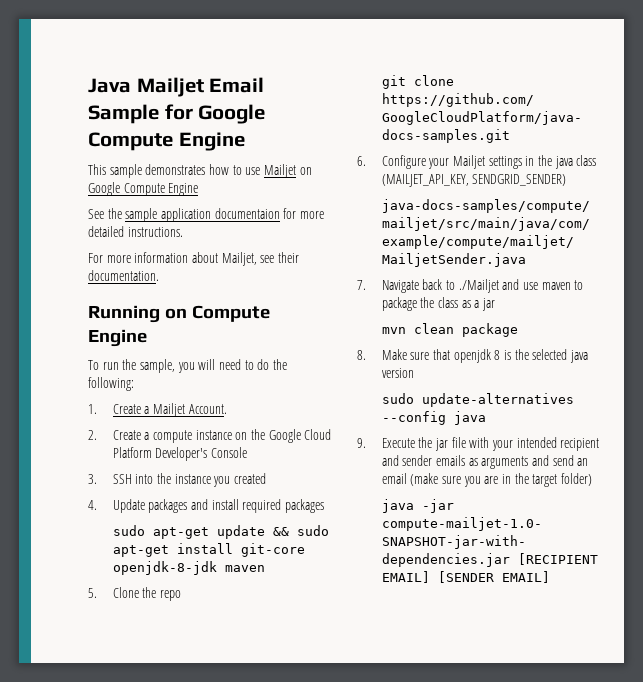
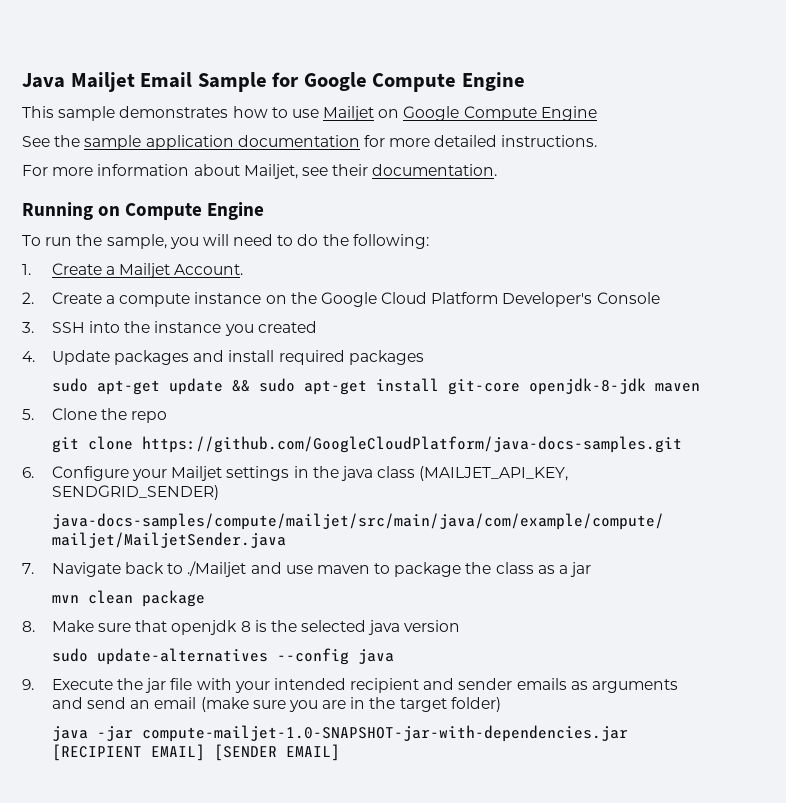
[214,208,280,219] documentaion -> [237,135,360,147] documentation

